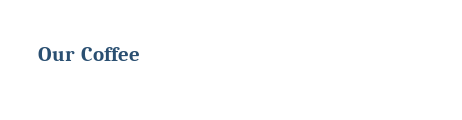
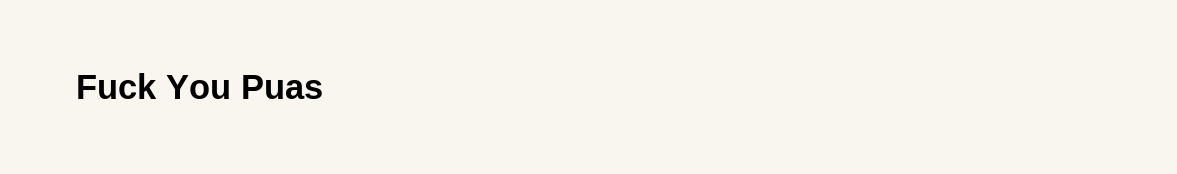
[38,47,140,61] Our Coffee -> [76,73,323,99] Fuck You Puas

